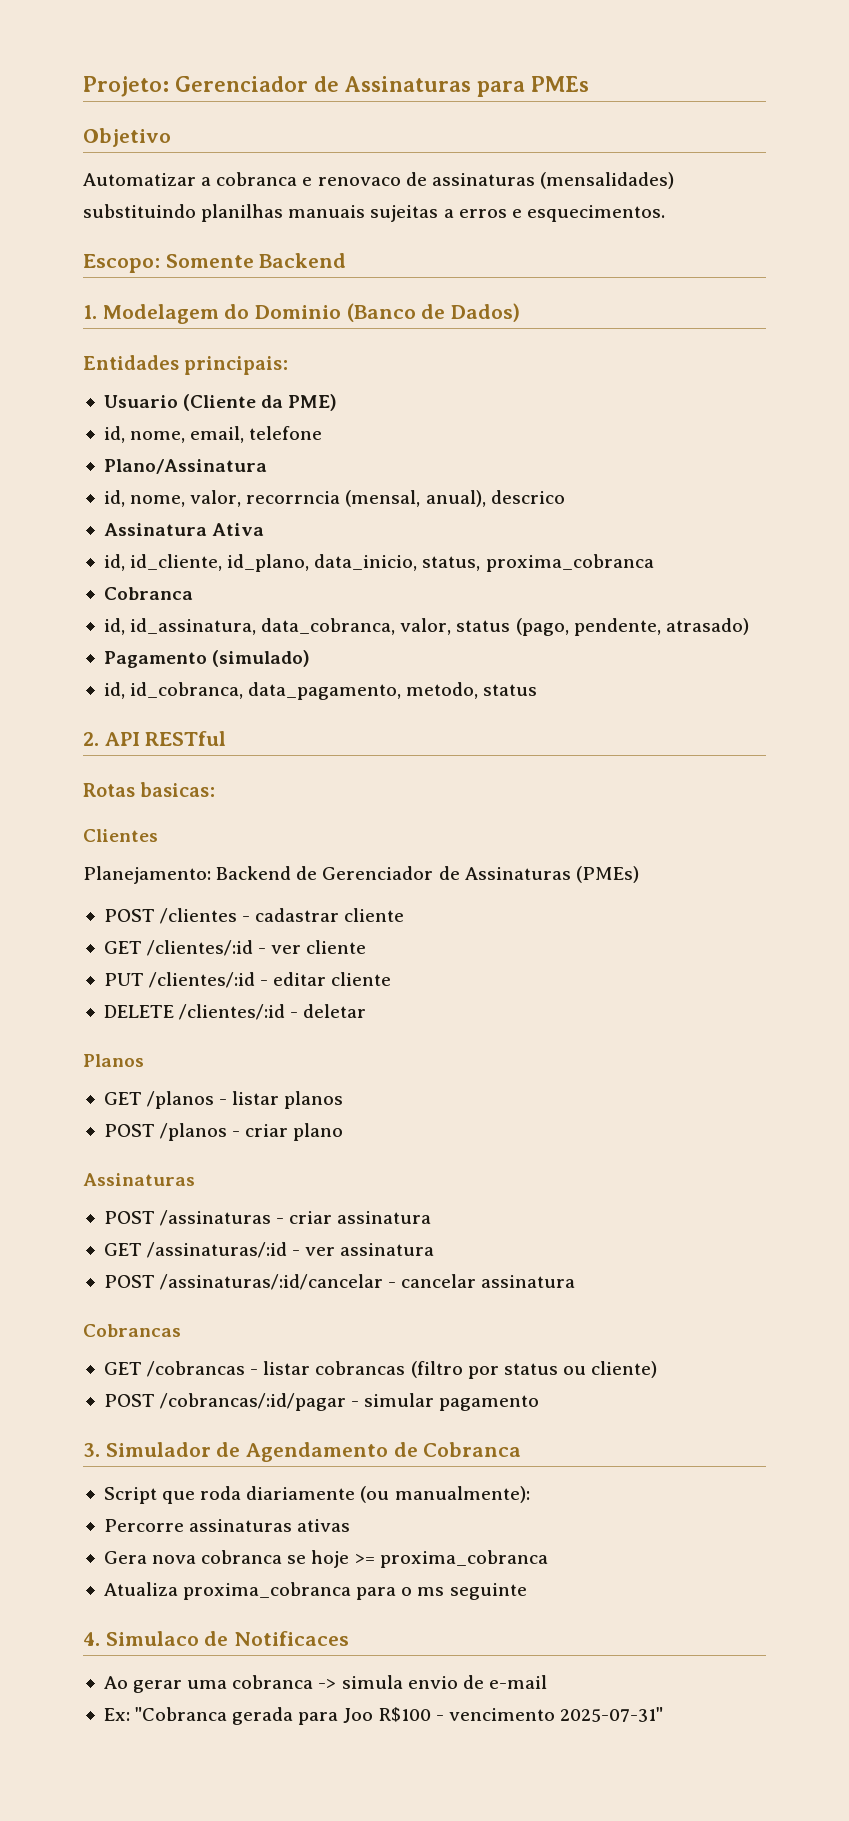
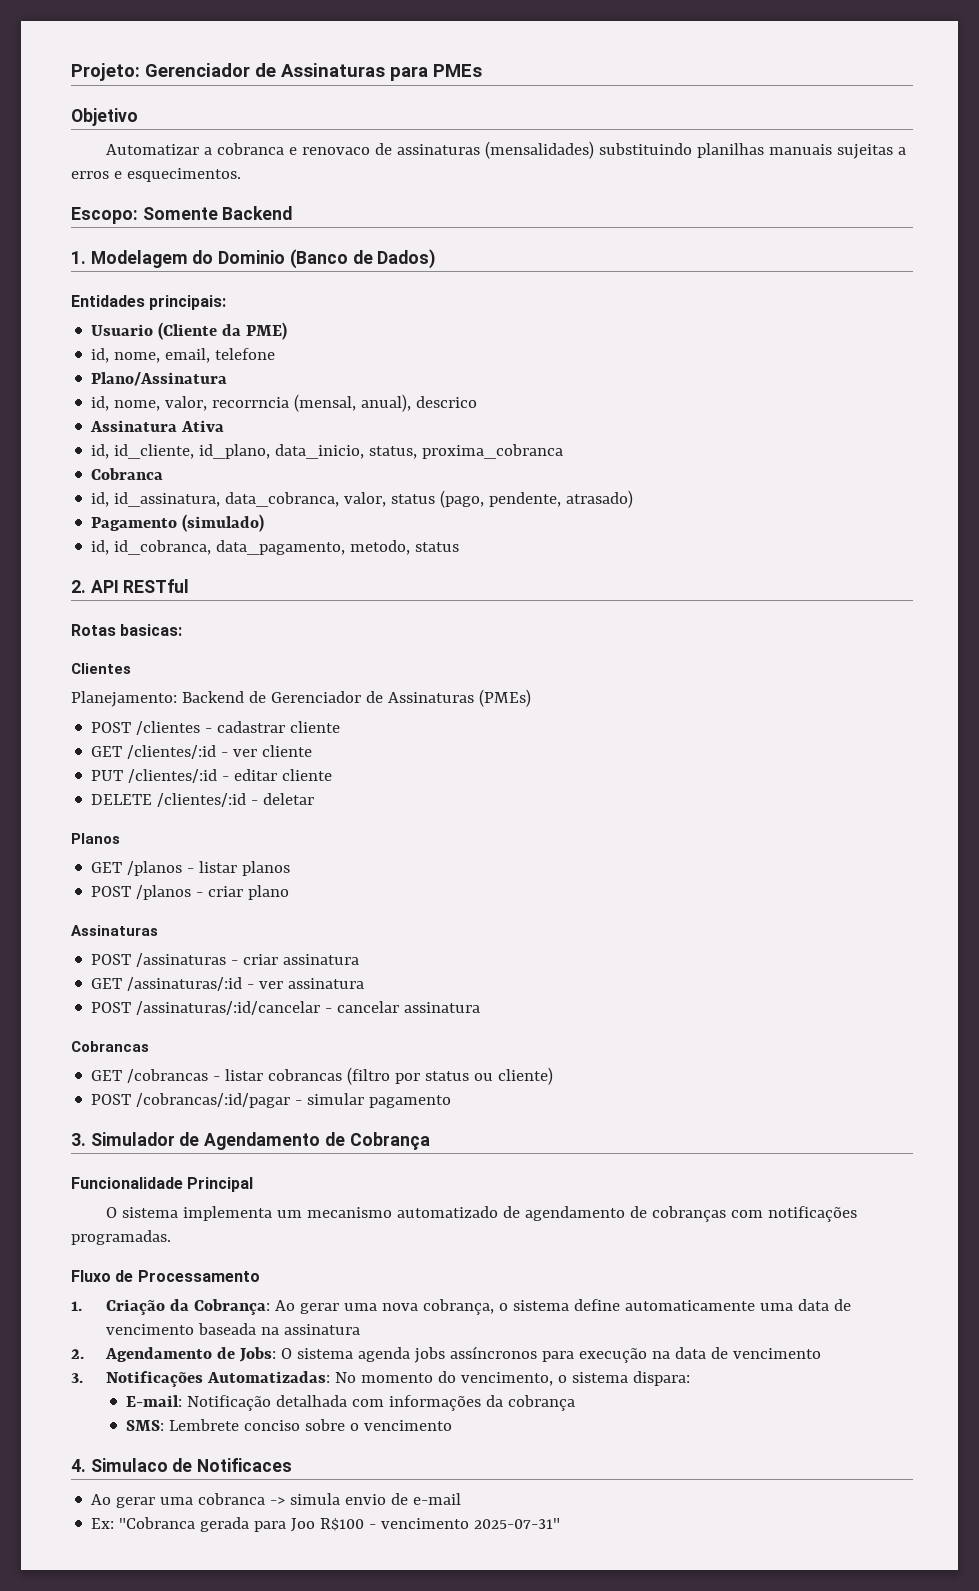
[423,1442,522,1457] [103,1486,530,1504] [103,1519,351,1532] [103,1550,548,1568] [103,1582,527,1600] Cobranca // Script que roda diariamente (ou manualmente): // Percorre assinaturas ativas // Gera nova cobranca se hoje >= proxima_cobranca // Atualiza proxima_cobranca para o ms seguinte -> [349,1132,430,1150] [71,1177,254,1192] [105,1206,857,1222] [71,1230,171,1245] [71,1270,260,1282] [71,1299,851,1315] [105,1323,360,1335] [71,1346,821,1363] [71,1371,690,1387] [126,1395,576,1411] [126,1419,453,1431] Cobrança // Funcionalidade Principal // O sistema implementa um mecanismo automatizado de agendamento de cobranças com notificações programadas. // Fluxo de Processamento // 1. Criação da Cobrança: Ao gerar uma nova cobrança, o sistema define automaticamente uma data de vencimento baseada na assinatura // 2. Agendamento de Jobs: O sistema agenda jobs assíncronos para execução na data de vencimento // 3. Notificações Automatizadas: No momento do vencimento, o sistema dispara: // E-mail: Notificação detalhada com informações da cobrança // SMS: Lembrete conciso sobre o vencimento

